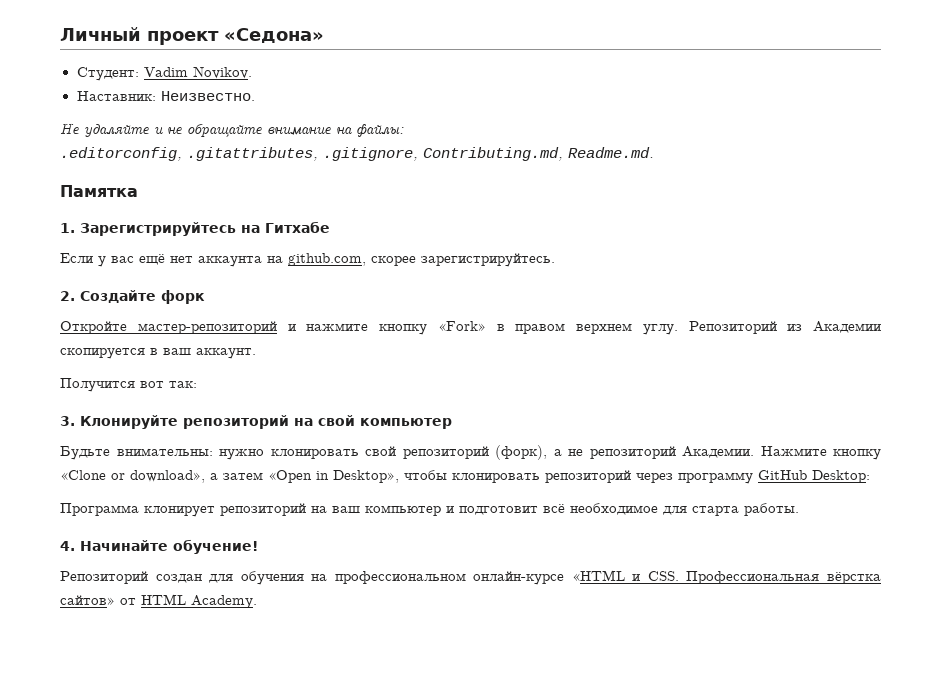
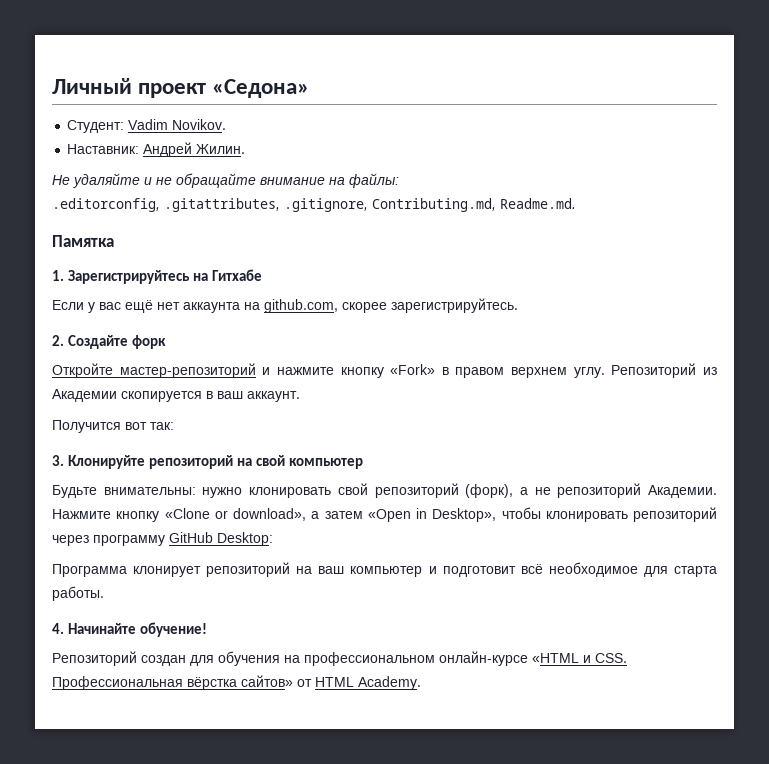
[160,91,255,101] Неизвестно. -> [143,142,246,157] Андрей Жилин.

